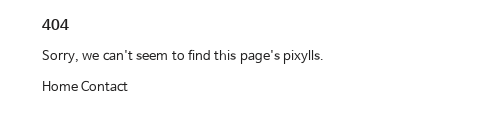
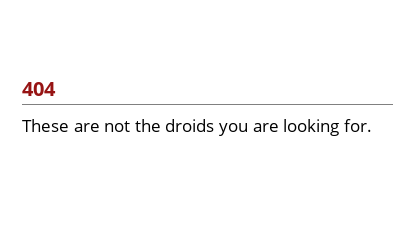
[42,49,324,64] [42,80,129,92] Sorry, we can't seem to find this page's pixylls. // Home Contact -> [22,119,372,136] These are not the droids you are looking for.

